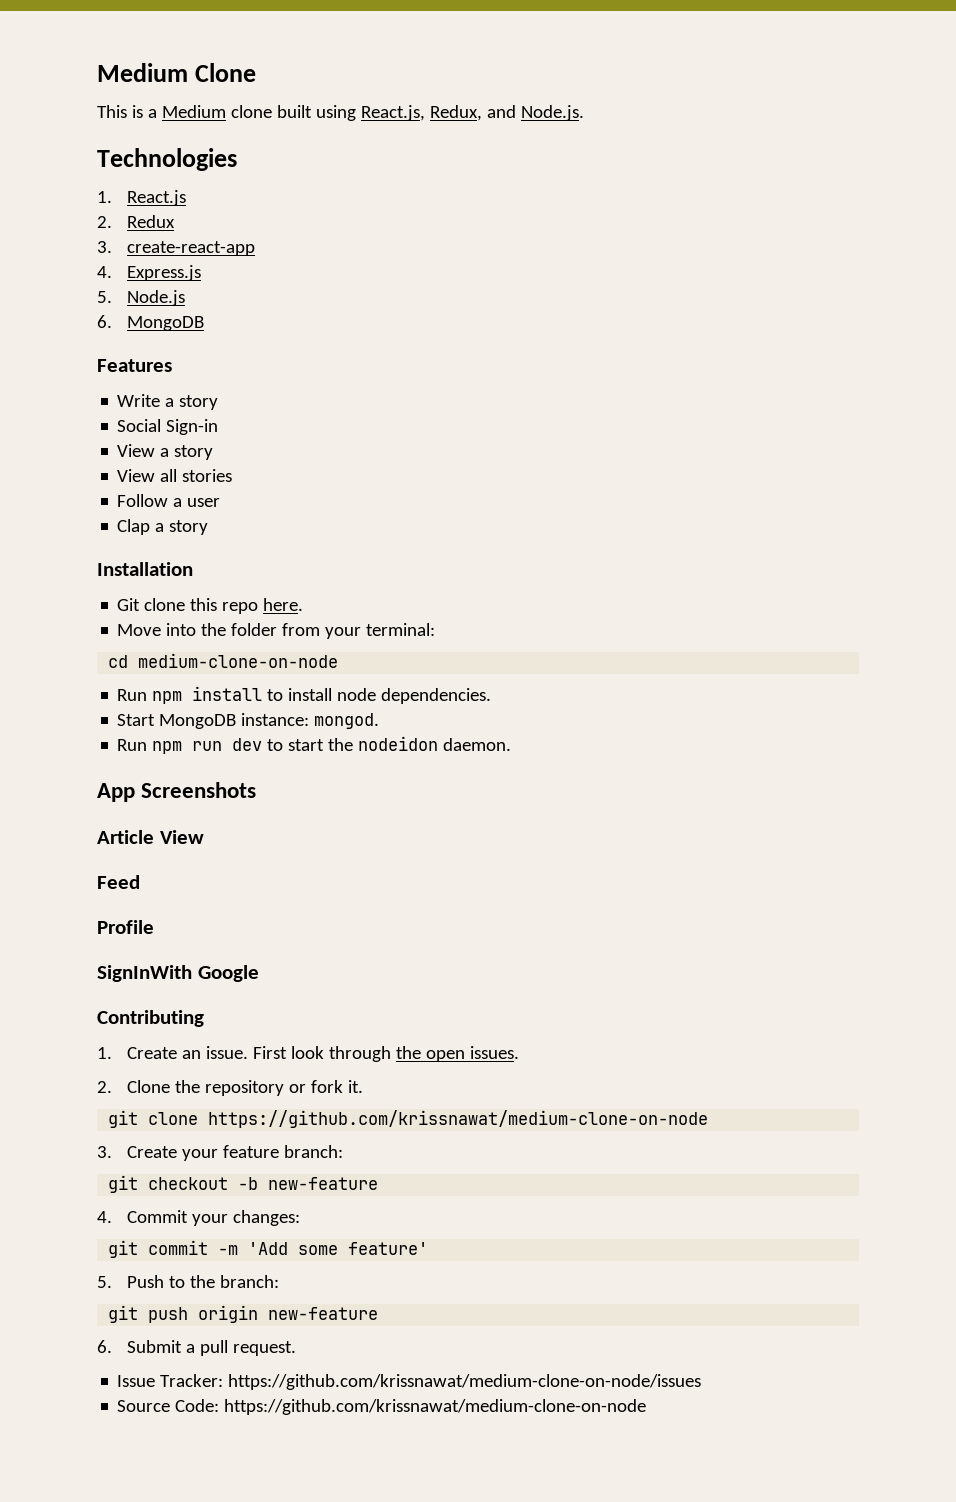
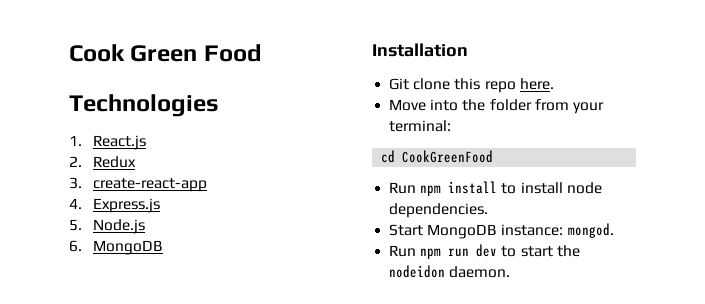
[97,63,257,82] [97,105,584,121] Medium Clone // This is a Medium clone built using React.js, Redux, and Node.js. -> [69,44,262,62] Cook Green Food
[97,359,172,372] [117,394,219,410] [117,419,219,435] [117,444,214,460] [117,469,233,482] [117,494,221,507] [117,519,209,535] // Features // Write a story // Social Sign-in // View a story // View all stories // Follow a user // Clap a story -> (163, 247) none
[138,653,339,668] medium-clone-on-node -> [402,150,494,163] CookGreenFood
[97,782,257,802] [97,830,204,844] [97,875,140,889] [97,920,154,934] [97,965,259,982] [97,1010,204,1027] [97,1046,519,1062] [97,1080,363,1096] [108,1110,709,1128] [97,1145,343,1161] [108,1175,379,1193] [97,1210,300,1226] [108,1240,429,1258] [97,1275,279,1288] [108,1305,379,1323] [97,1340,296,1356] [117,1374,702,1390] [117,1399,647,1415] // App Screenshots // Article View // Feed // Profile // SignInWith Google // Contributing // 1. Create an issue. First look through the open issues. // 2. Clone the repository or fork it. // git clone https://github.com/krissnawat/medium-clone-on-node // 3. Create your feature branch: // git checkout -b new-feature // 4. Commit your changes: // git commit -m 'Add some feature' // 5. Push to the branch: // git push origin new-feature // 6. Submit a pull request. // Issue Tracker: https://github.com/krissnawat/medium-clone-on-node/issues // Source Code: https://github.com/krissnawat/medium-clone-on-node -> (511, 272) none

